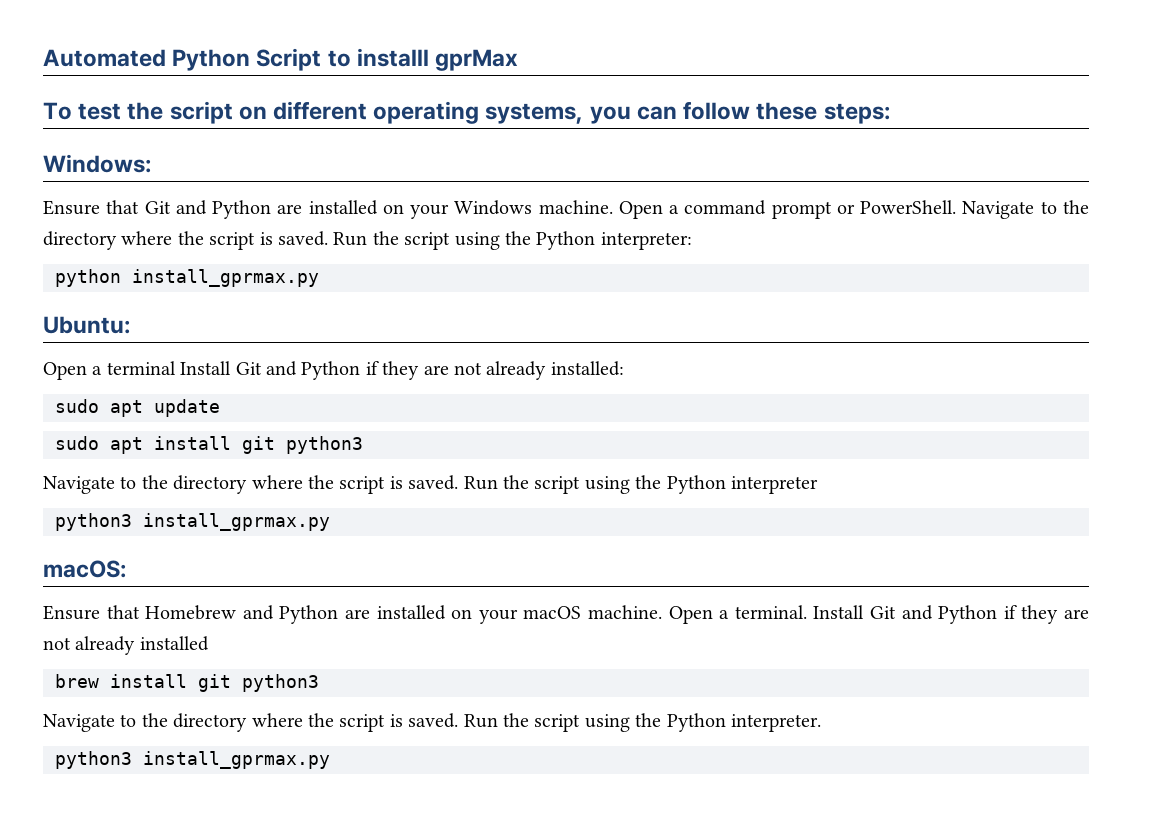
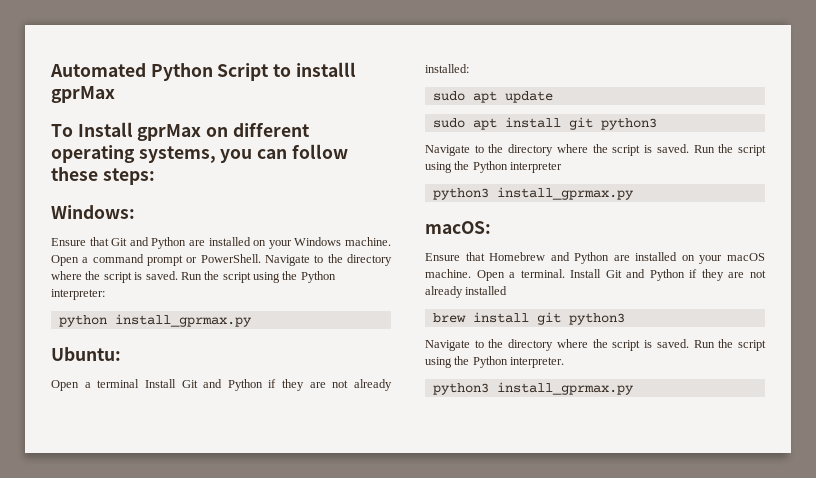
[78,101,233,124] test the script -> [77,122,202,141] Install gprMax

